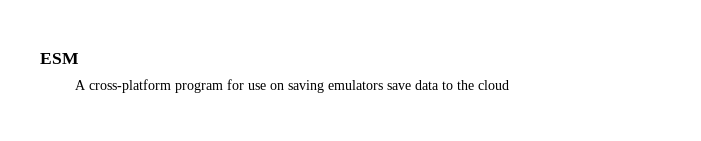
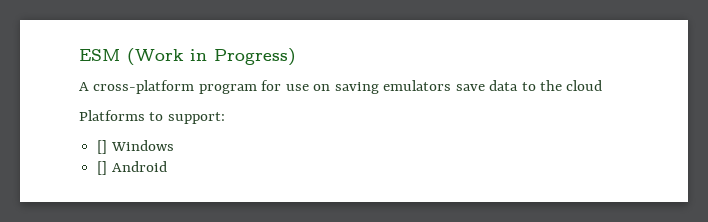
(79, 58) none -> [127,48,296,66] (Work in Progress)
(510, 85) none -> [79,110,225,124] [97,140,174,154] [97,161,167,175] // Platforms to support: // [] Windows // [] Android

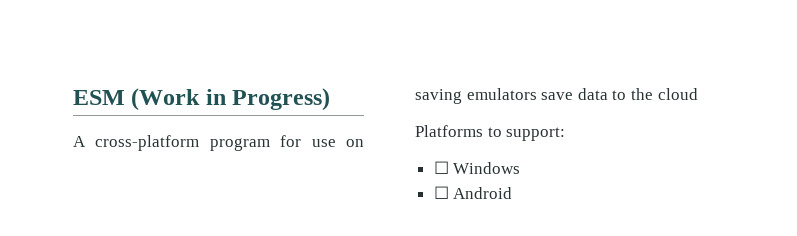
[97,140,108,154] [] -> [433,161,449,174] ☐
[97,161,108,175] [] -> [433,186,449,199] ☐

